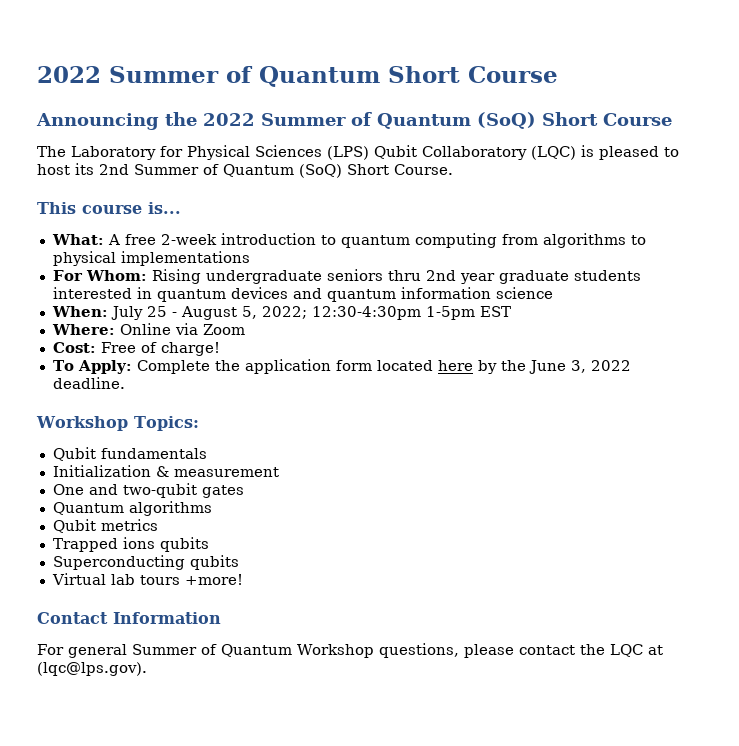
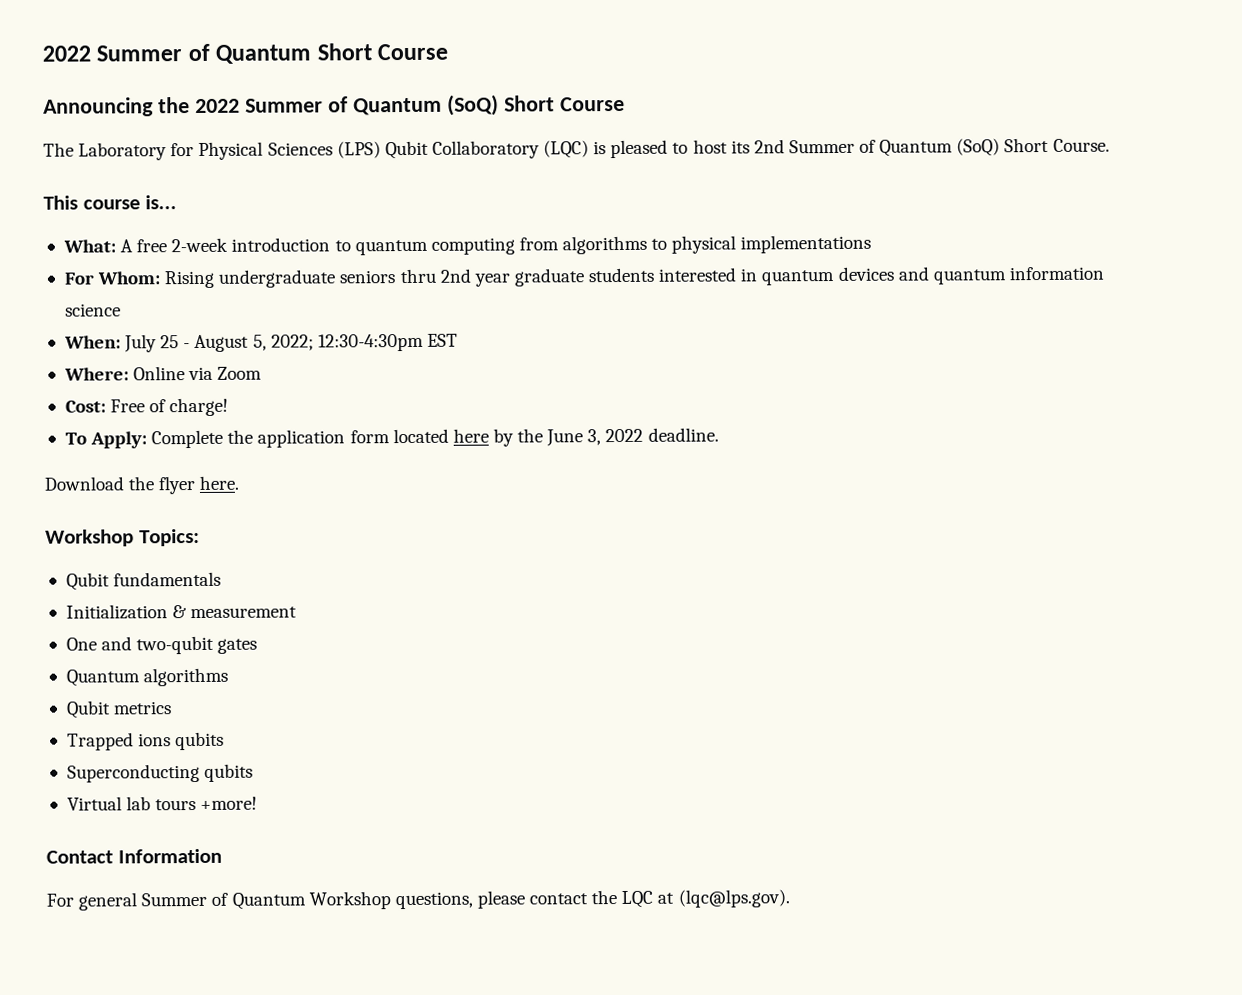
[425,306,475,320] 1-5pm -> (424, 342) none
(125, 383) none -> [44,475,240,495] // Download the flyer here.

